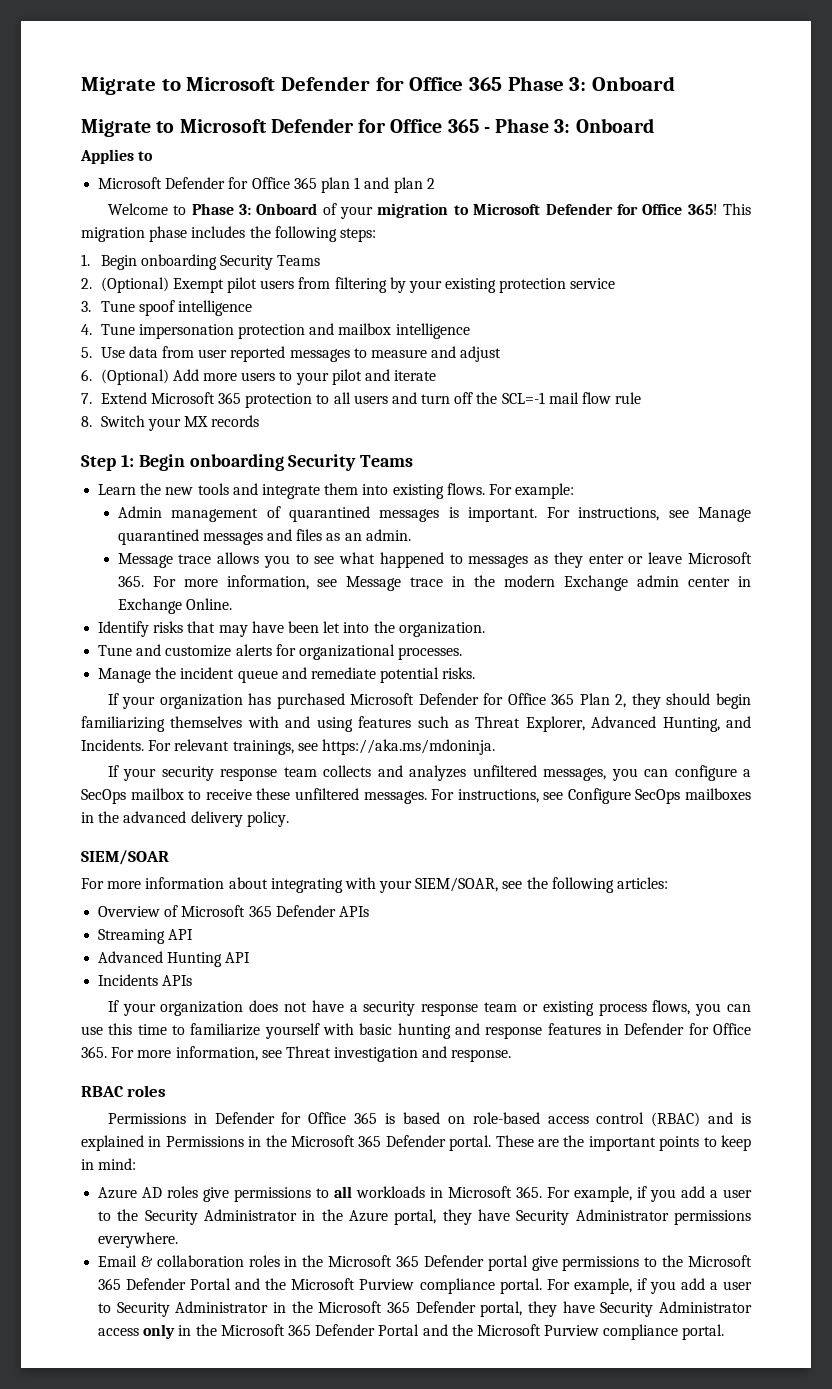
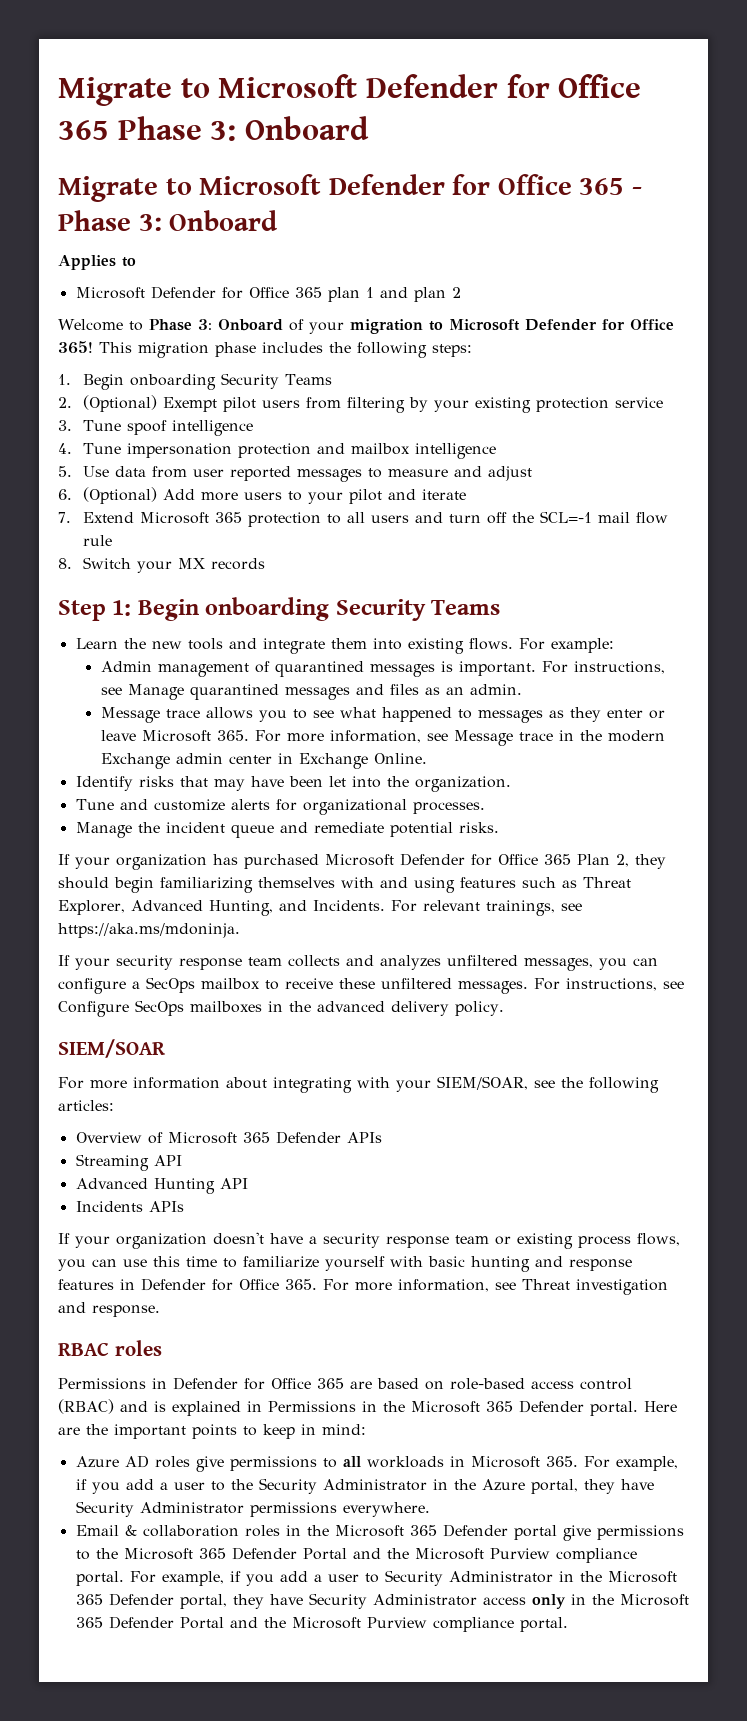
[249,1000,308,1012] does not -> [213,1232,264,1245] doesn't
[385,1113,396,1124] is -> [350,1381,372,1389] are
[495,1135,534,1147] These -> [644,1401,677,1412] Here

